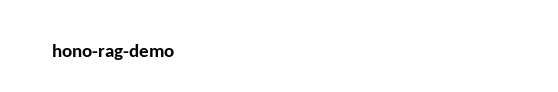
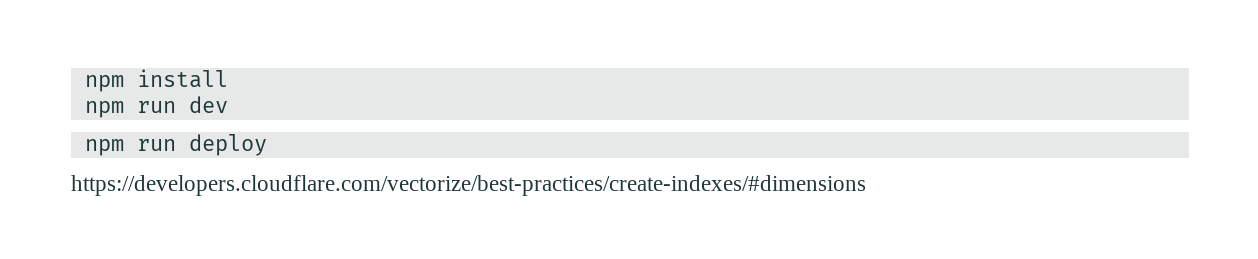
[52,44,174,60] hono-rag-demo -> [84,69,228,92] [84,96,228,118] [84,134,267,156] [71,175,866,196] npm install // npm run dev // npm run deploy // https://developers.cloudflare.com/vectorize/best-practices/create-indexes/#dimensions

